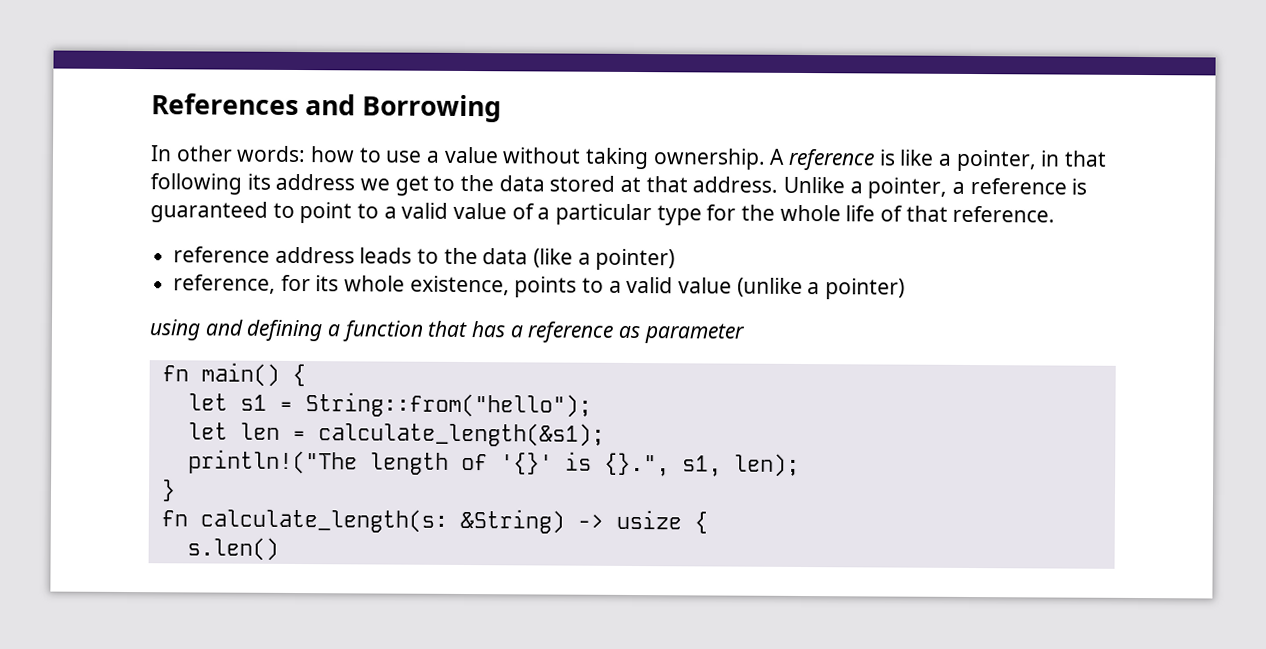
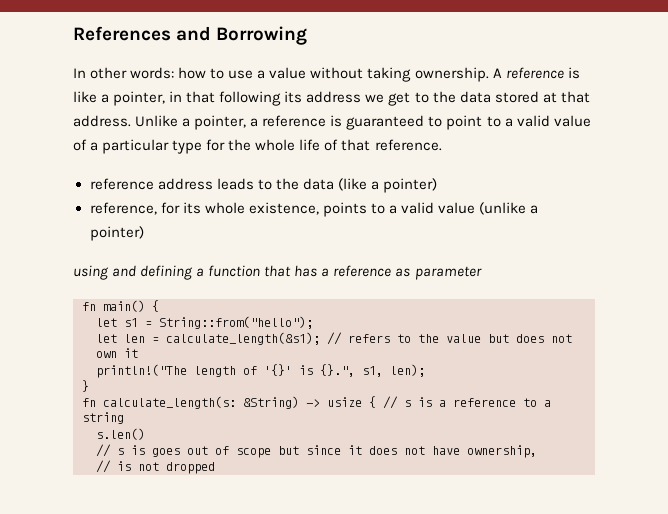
(605, 434) none -> [327,332,572,345] [96,348,138,358] // refers to the value but does not own it
[186,537,279,561] // s.len() -> [383,396,551,409] [82,412,124,424] [96,428,145,440] [96,444,537,458] [96,460,215,474] // s is a reference to a string // s.len() // // s is goes out of scope but since it does not have ownership, // // is not dropped

